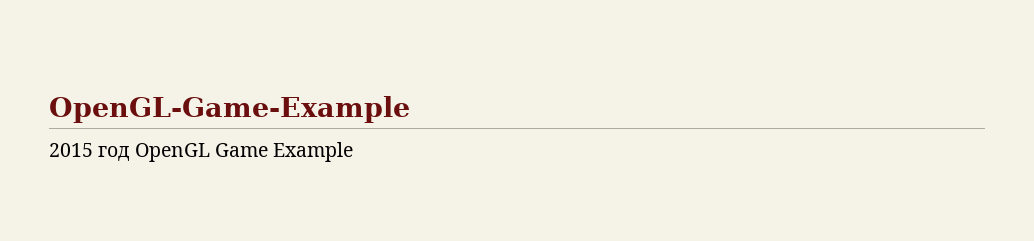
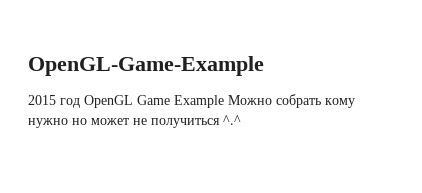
(354, 152) none -> [228,94,355,108] [28,115,241,128] Можно собрать кому нужно но может не получиться ^.^

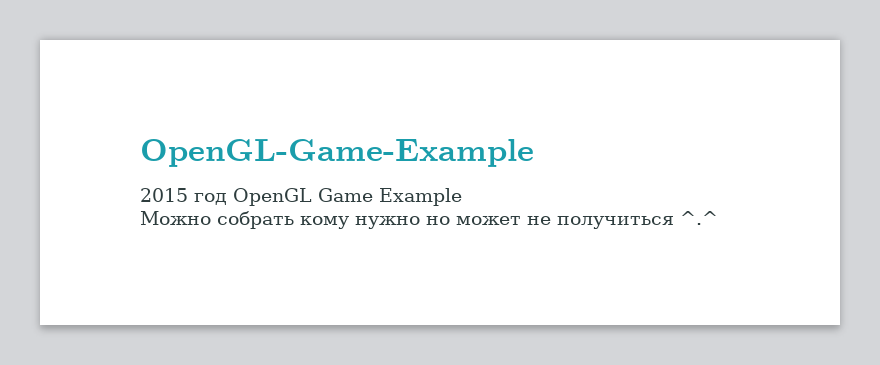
(224, 101) none -> (462, 197) //

